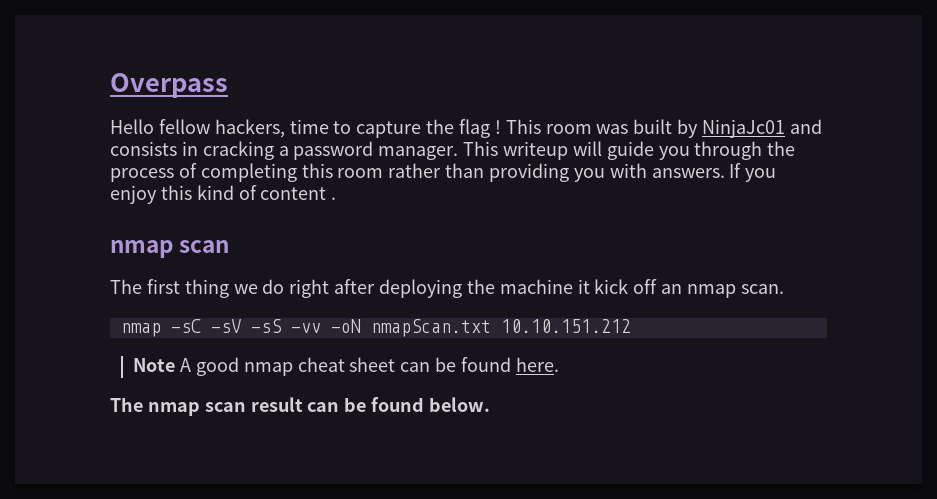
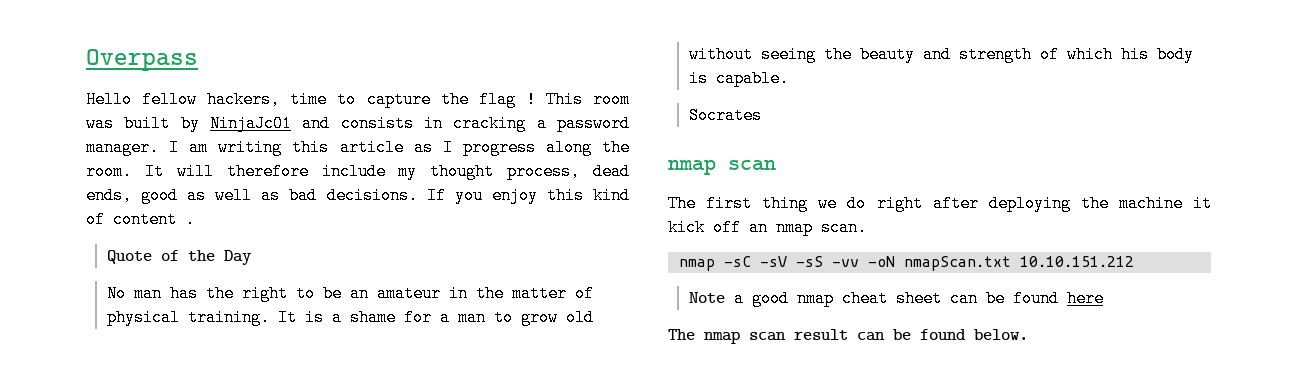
[463,141,796,160] [110,163,725,182] This writeup will guide you through the process of completing this room rather than providing you with answers. -> [169,139,631,156] [86,163,630,180] [86,187,418,204] I am writing this article as I progress along the room. It will therefore include my thought process, dead ends, good as well as bad decisions.
(337, 198) none -> [107,250,253,265] [107,285,595,302] [107,309,595,326] [689,46,1195,63] [689,70,790,87] [689,107,763,124] // Quote of the Day // No man has the right to be an amateur in the matter of physical training. It is a shame for a man to grow old without seeing the beauty and strength of which his body is capable. // Socrates
[180,358,192,372] A -> [734,290,745,307] a
[515,357,559,372] here. -> [1067,290,1105,307] here

